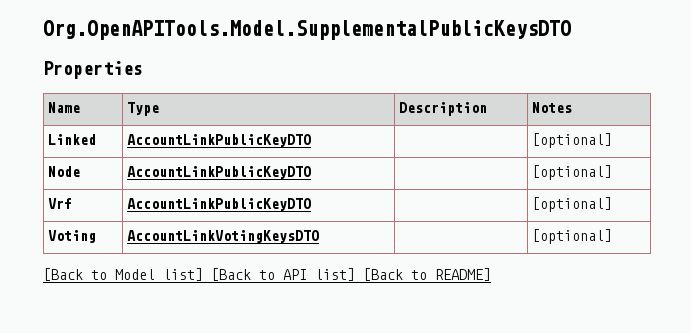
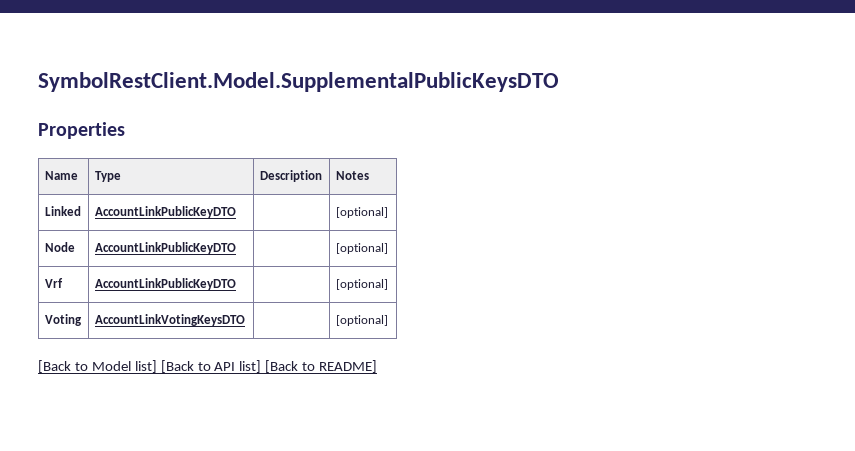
[43,20,571,40] Org.OpenAPITools.Model.SupplementalPublicKeysDTO -> [38,72,559,92] SymbolRestClient.Model.SupplementalPublicKeysDTO

